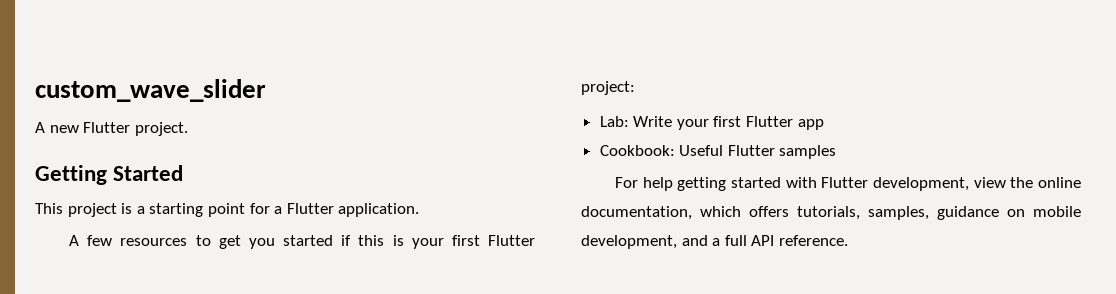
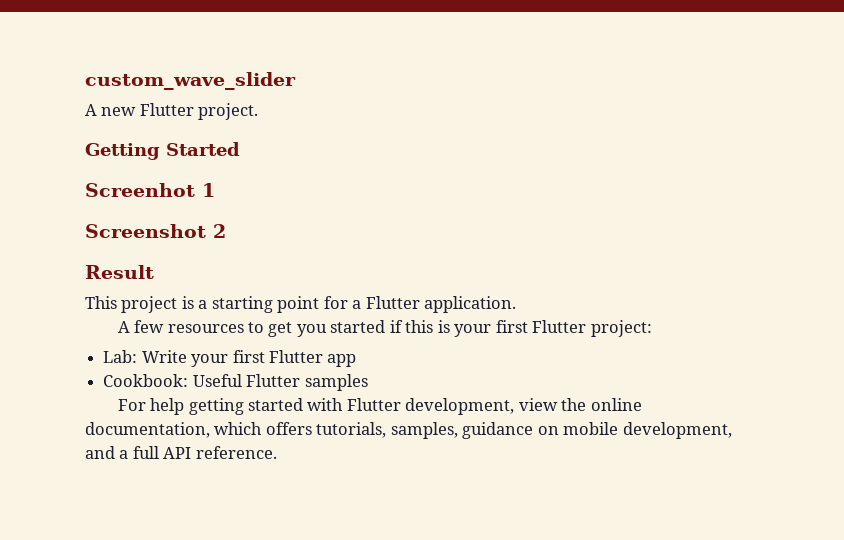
(184, 173) none -> [85,183,215,197] [85,224,226,238] [85,265,154,279] // Screenhot 1 // Screenshot 2 // Result

